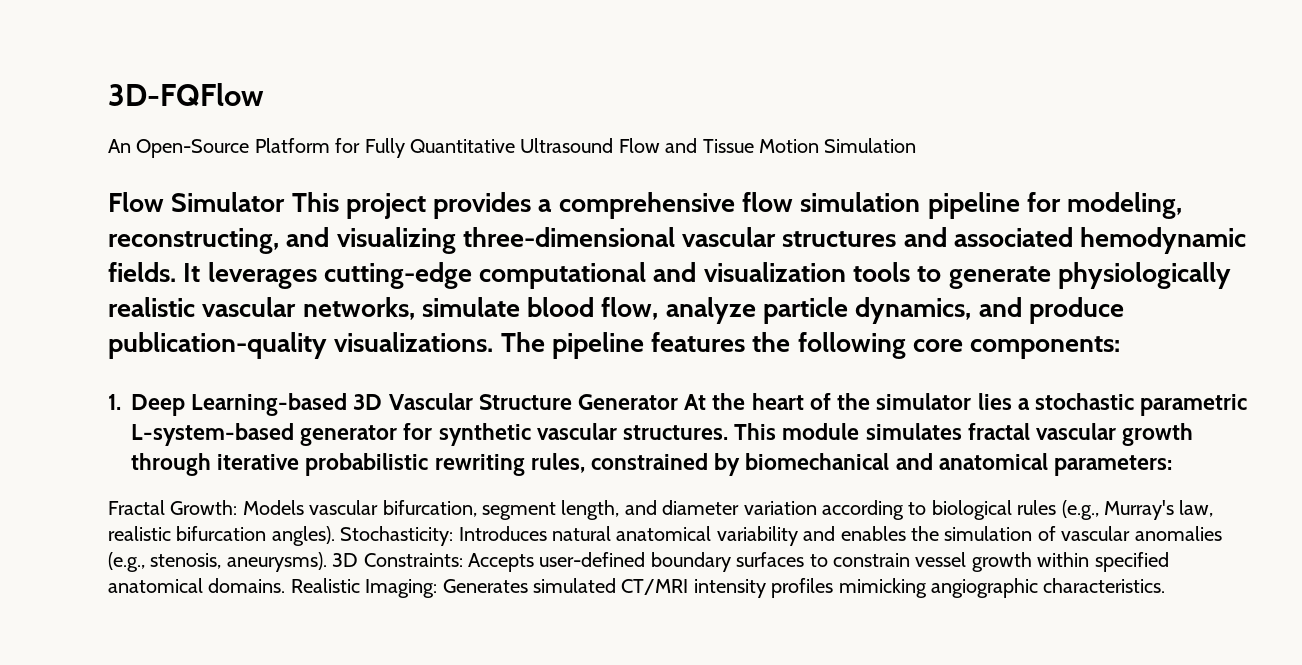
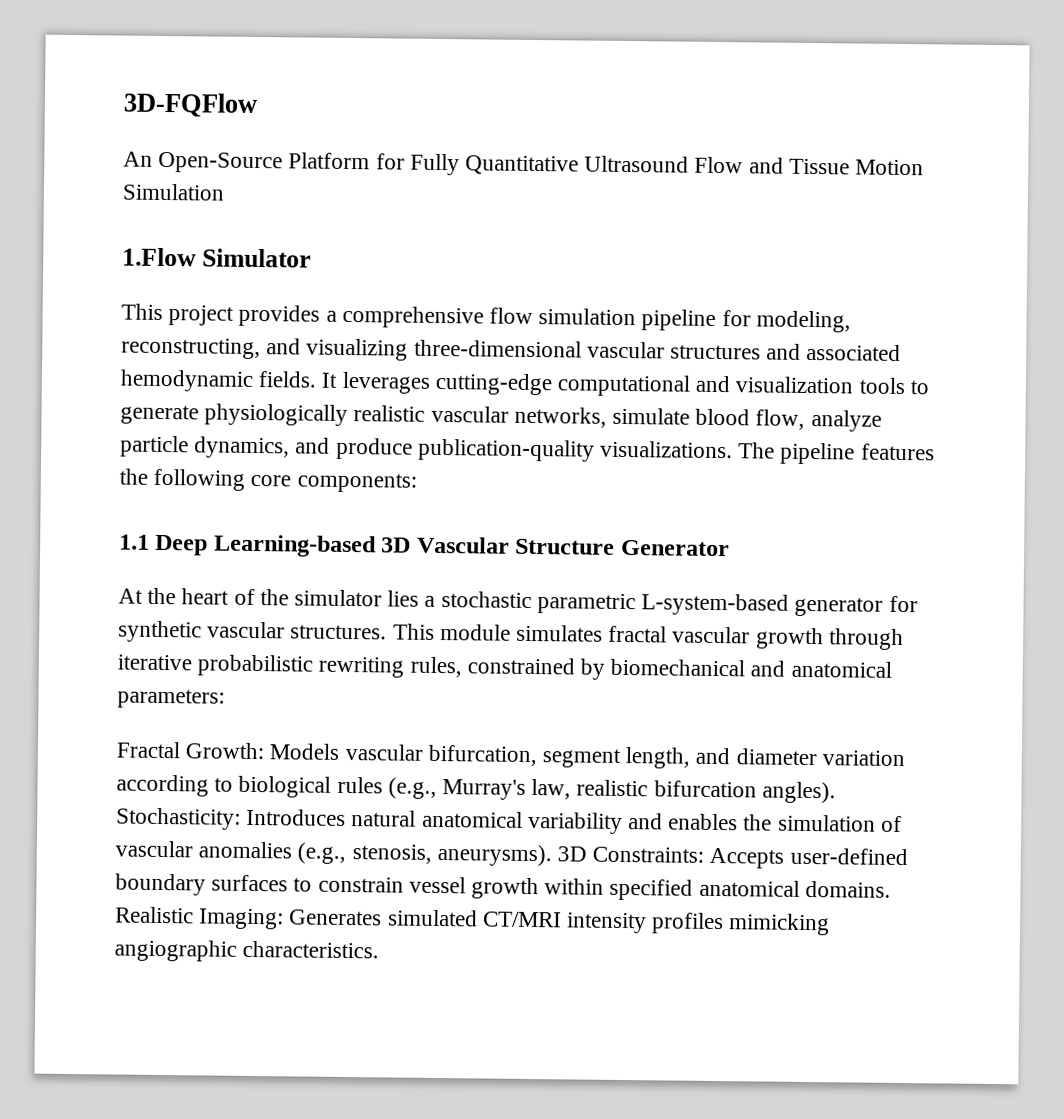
[108,192,164,212] Flow -> [122,247,197,267] 1.Flow
(286, 202) none -> (311, 258) //
[108,394,121,410] 1. -> [119,534,150,550] 1.1
(679, 402) none -> (730, 548) //

